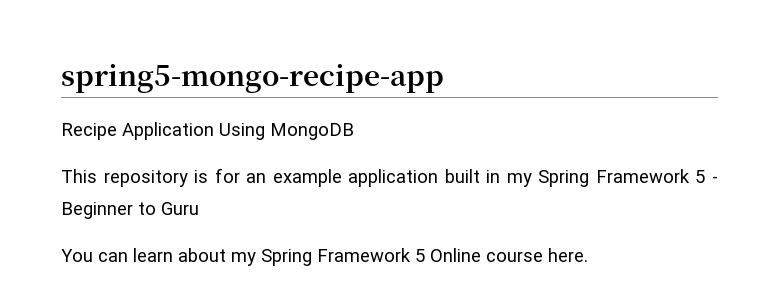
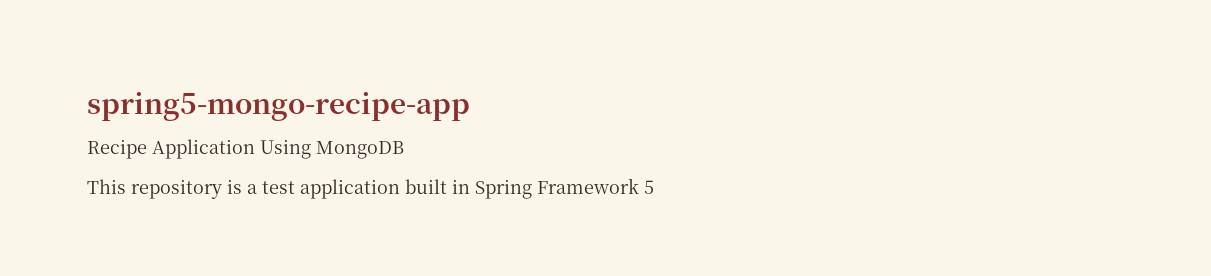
[214,168,342,187] for an example -> [247,181,295,194] a test
[506,169,719,187] [61,202,199,219] [61,248,588,266] my Spring Framework 5 - Beginner to Guru // You can learn about my Spring Framework 5 Online course here. -> [475,178,654,199] Spring Framework 5

